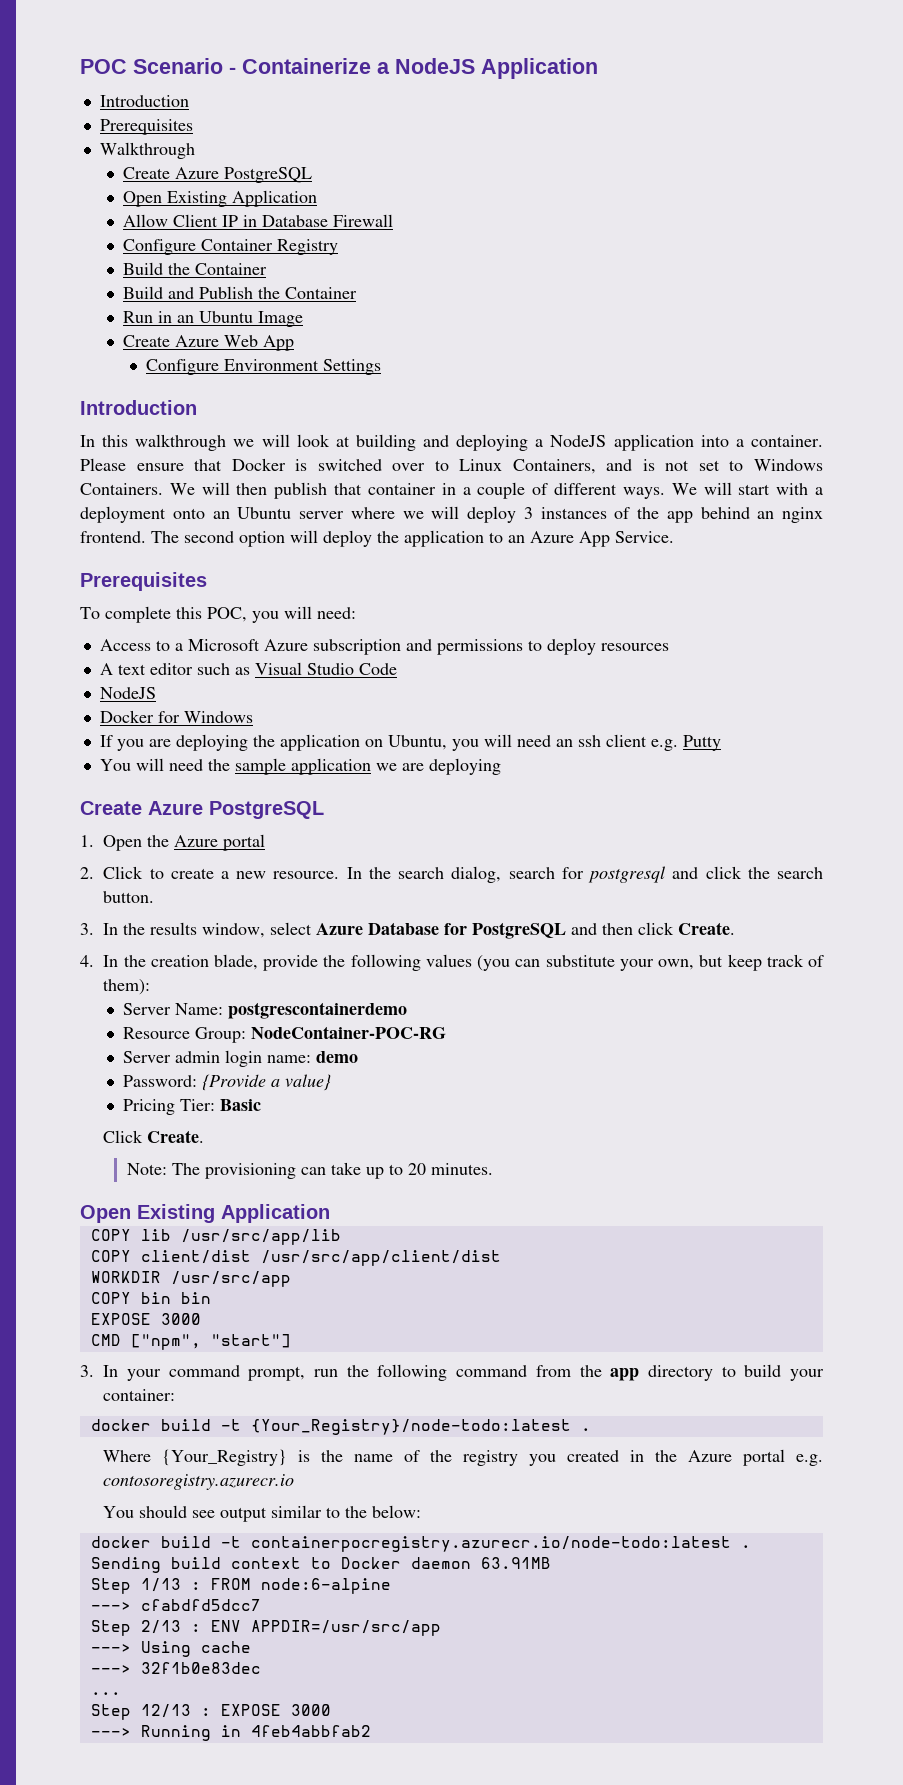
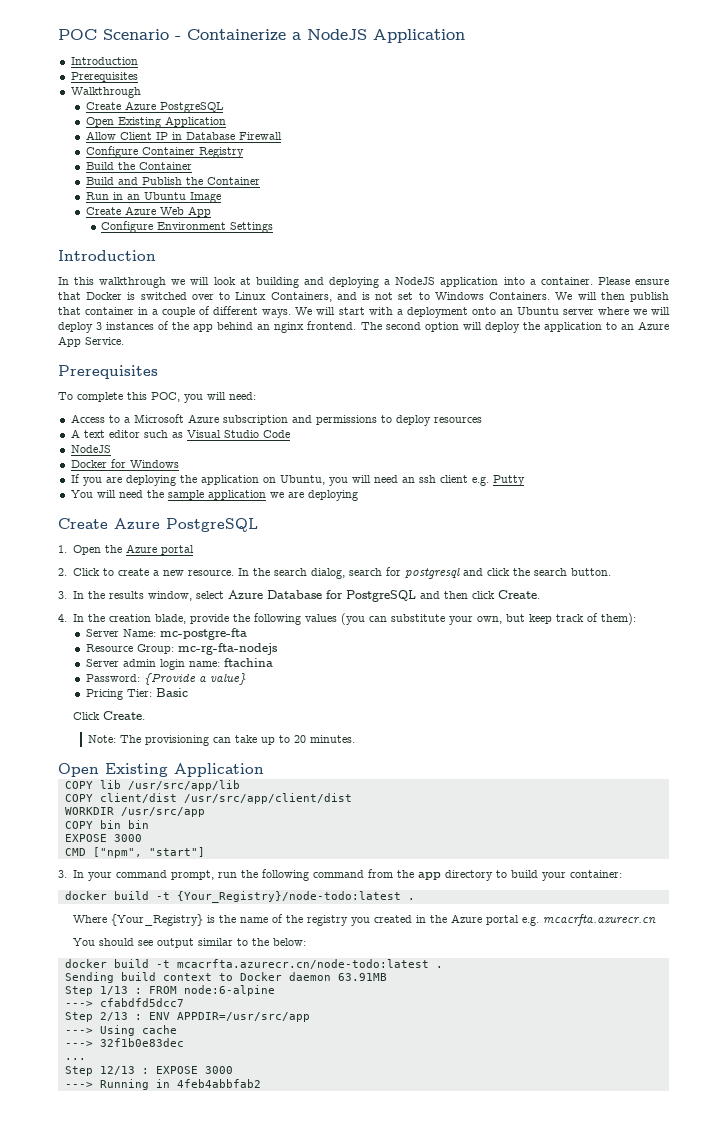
[228,1002,408,1019] postgrescontainerdemo -> [159,628,247,640] mc-postgre-fta
[251,1026,447,1039] NodeContainer-POC-RG -> [177,643,277,655] mc-rg-fta-nodejs
[316,1051,359,1063] demo -> [223,658,273,667] ftachina
[103,1474,295,1490] contosoregistry.azurecr.io -> [543,914,657,926] mcacrfta.azurecr.cn
[250,1536,731,1552] containerpocregistry.azurecr.io/node-todo:latest -> [176,959,429,969] mcacrfta.azurecr.cn/node-todo:latest

